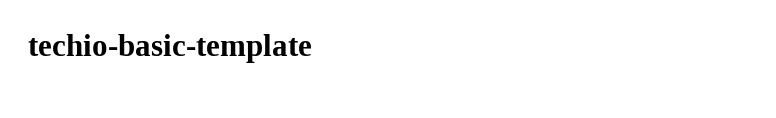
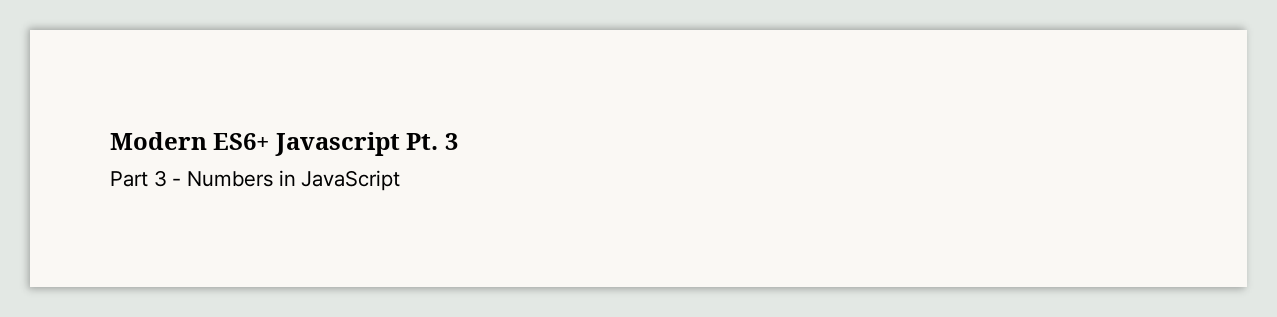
[28,34,312,63] techio-basic-template -> [110,132,458,156] [110,170,401,191] Modern ES6+ Javascript Pt. 3 // Part 3 - Numbers in JavaScript

